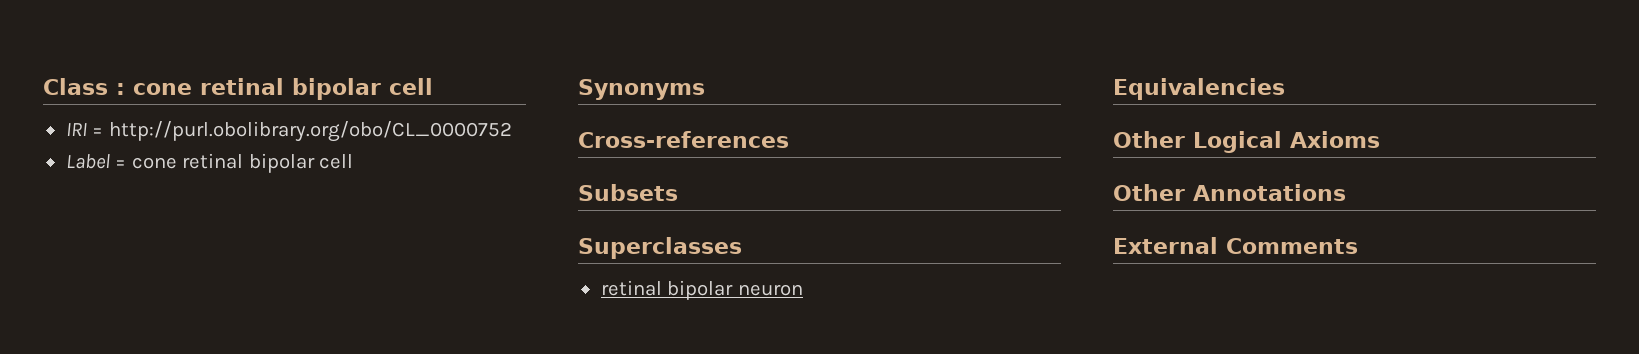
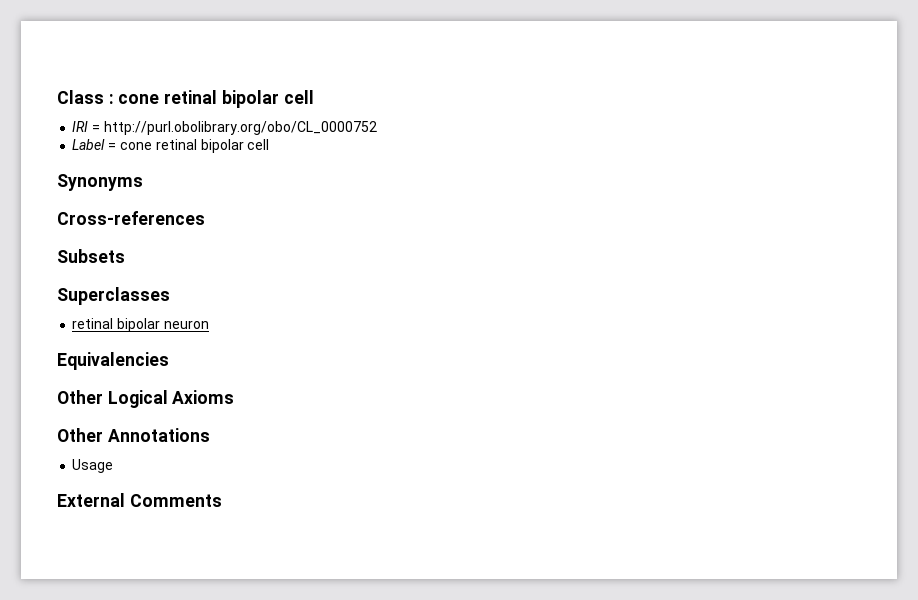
(1346, 192) none -> [72,459,114,473] // Usage

